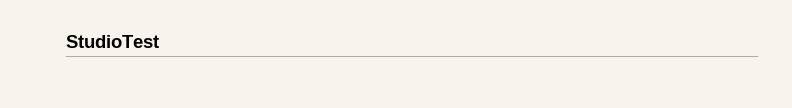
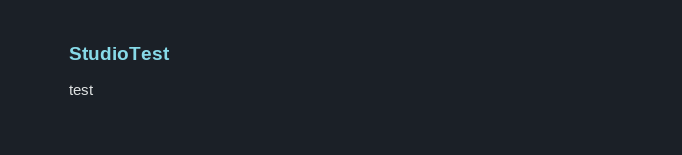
(159, 41) none -> [69,85,94,95] // test

